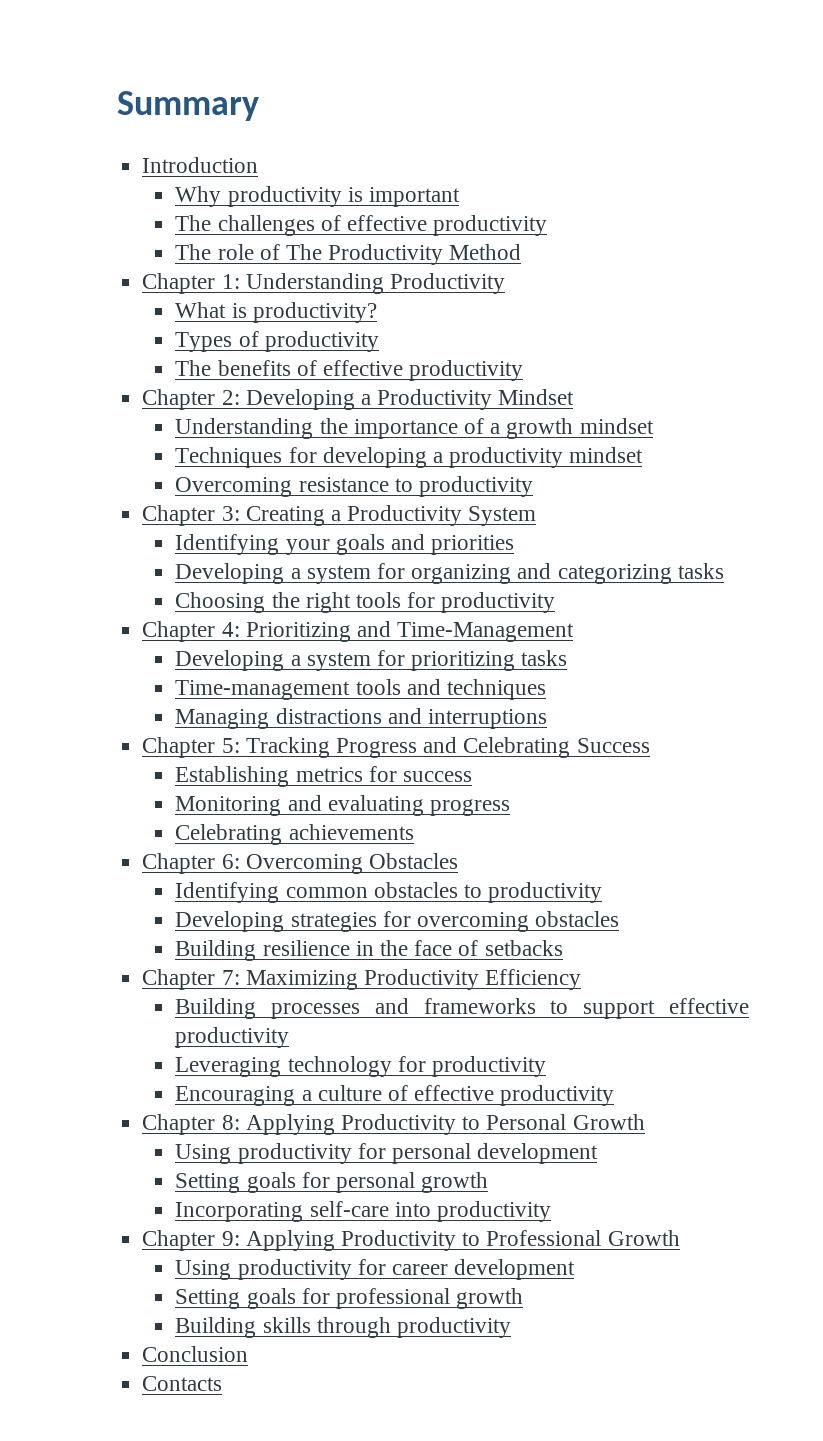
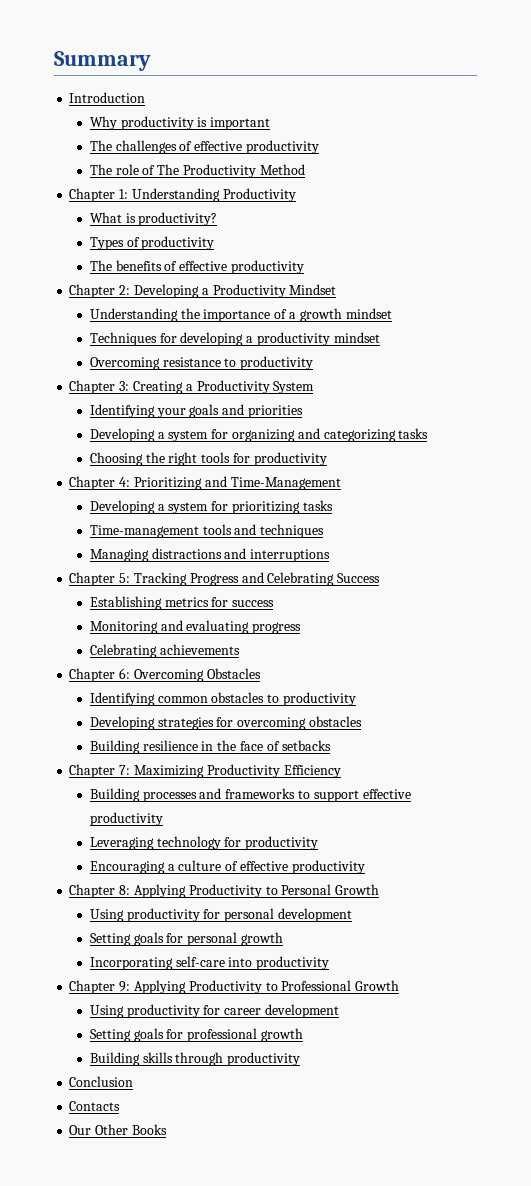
(223, 1383) none -> [69,1124,167,1135] // Our Other Books

